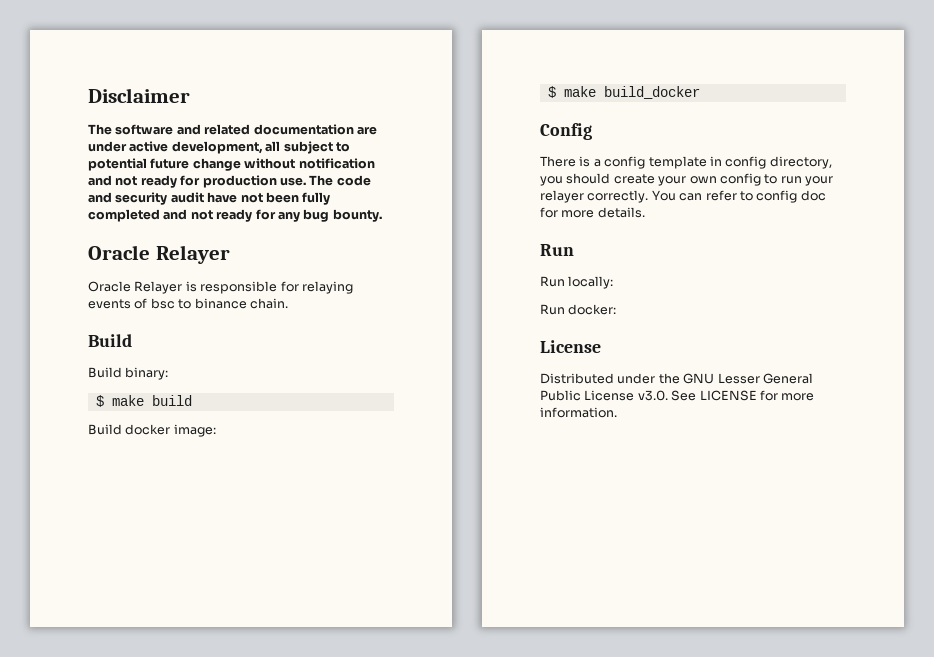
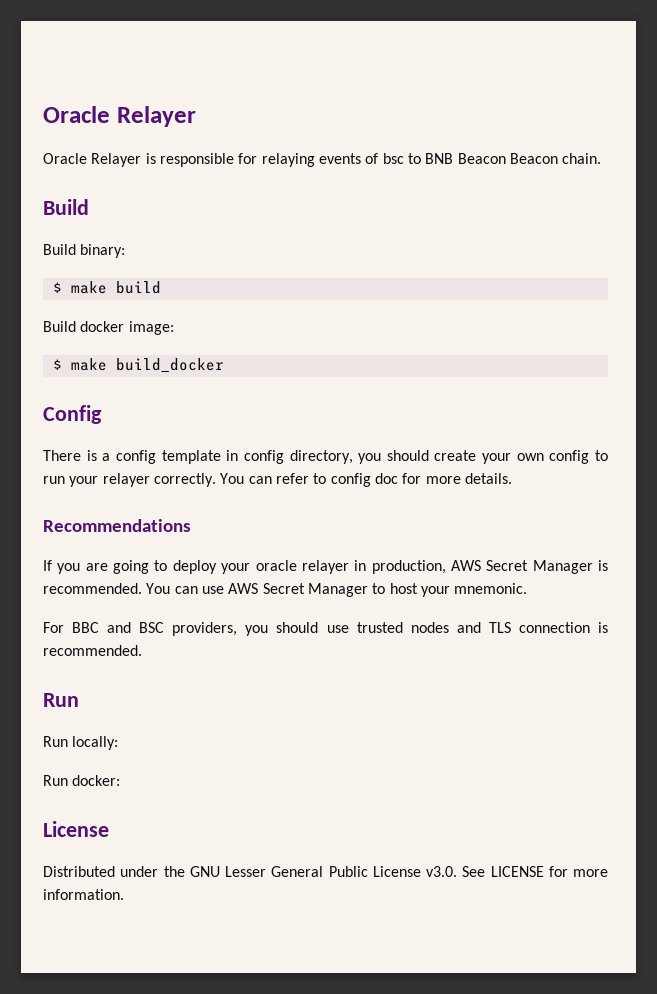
[88,88,190,103] [88,124,377,135] [88,141,350,154] [88,158,375,171] [88,175,371,188] [88,192,331,205] [88,209,382,222] Disclaimer // The software and related documentation are under active development, all subject to potential future change without notification and not ready for production use. The code and security audit have not been fully completed and not ready for any bug bounty. // -> (43, 114) none
[194,298,247,309] binance -> [425,153,558,164] BNB Beacon Beacon
(645, 212) none -> [43,519,191,532] [43,560,608,574] [43,583,528,597] [43,622,609,636] [43,645,142,656] // Recommendations // If you are going to deploy your oracle relayer in production, AWS Secret Manager is recommended. You can use AWS Secret Manager to host your mnemonic. // For BBC and BSC providers, you should use trusted nodes and TLS connection is recommended.

